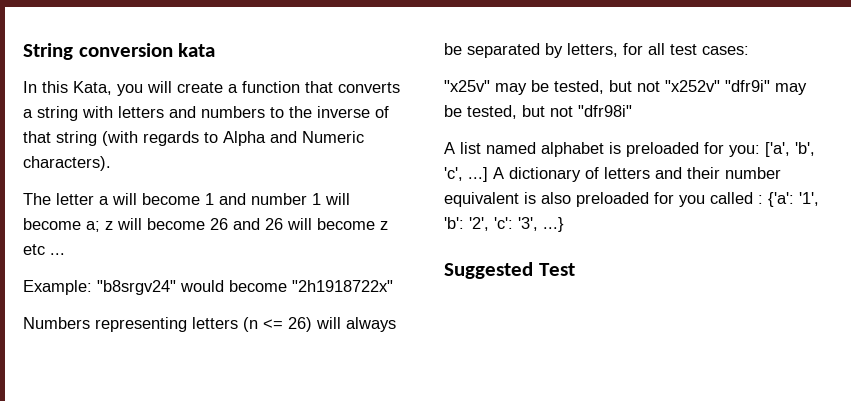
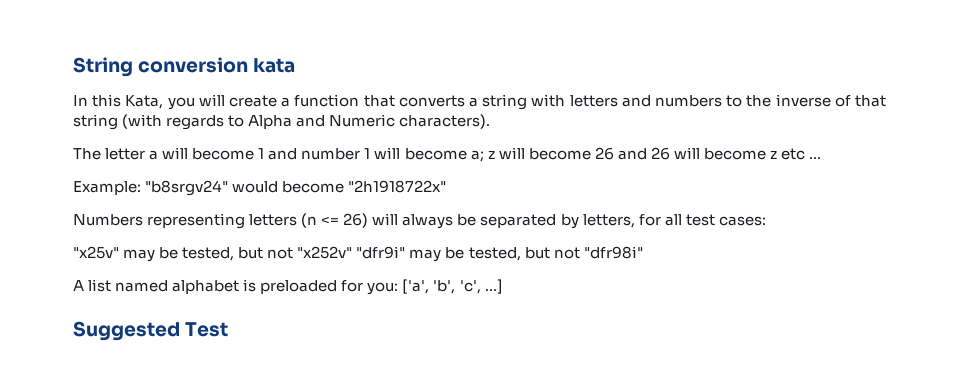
[493,167,781,182] [444,192,819,207] [444,217,564,232] A dictionary of letters and their number equivalent is also preloaded for you called : {'a': '1', 'b': '2', 'c': '3', ...} -> (503, 286) none

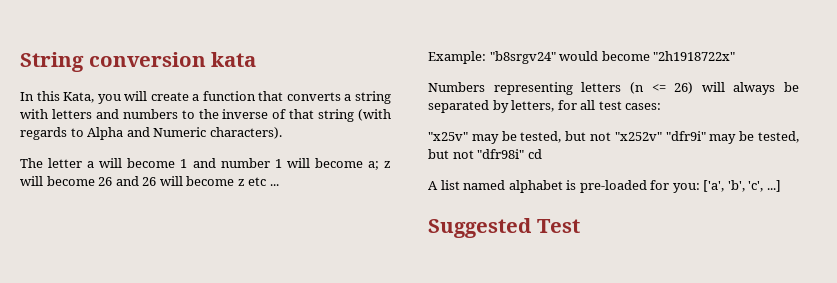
(643, 252) none -> [527,149,542,159] cd
[260,280,338,294] preloaded -> [579,180,647,193] pre-loaded

